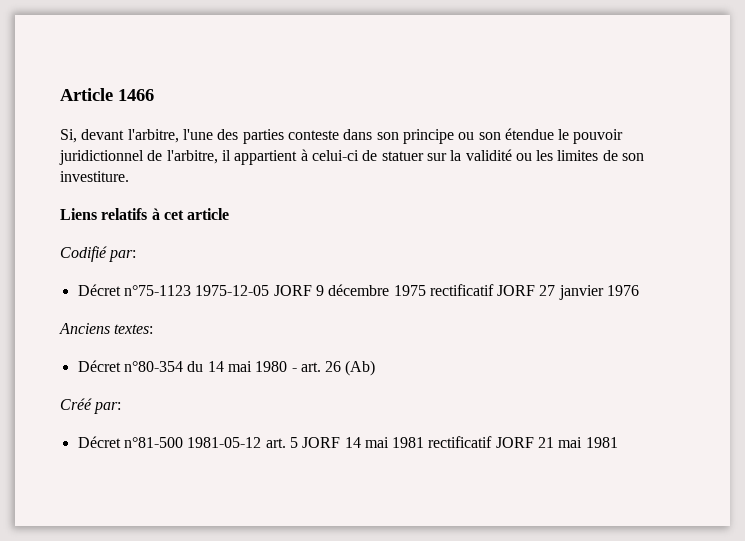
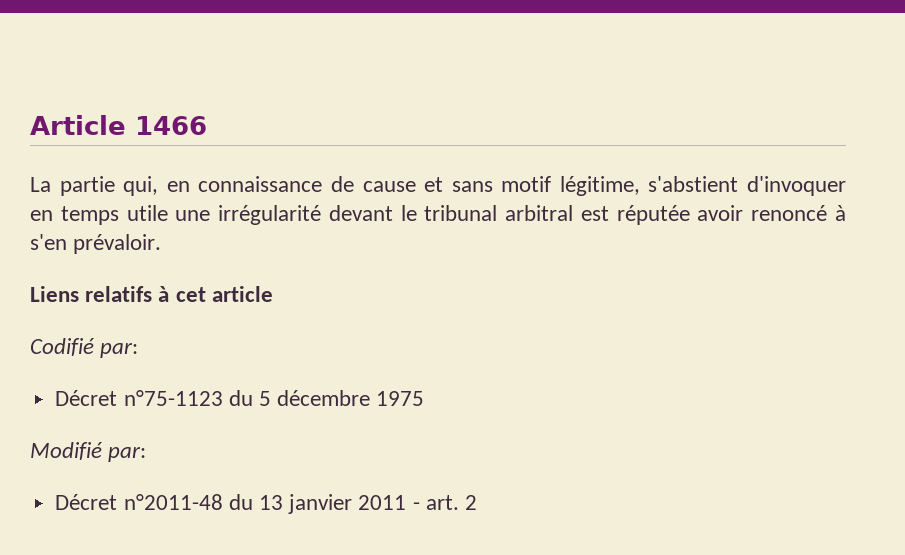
[60,128,624,144] [59,149,645,165] [60,171,129,182] Si, devant l'arbitre, l'une des parties conteste dans son principe ou son étendue le pouvoir juridictionnel de l'arbitre, il appartient à celui-ci de statuer sur la validité ou les limites de son investiture. -> [30,176,847,196] [30,205,846,225] [30,234,162,254] La partie qui, en connaissance de cause et sans motif légitime, s'abstient d'invoquer en temps utile une irrégularité devant le tribunal arbitral est réputée avoir renoncé à s'en prévaloir.
[195,285,324,296] 1975-12-05 JORF 9 -> [228,390,271,406] du 5
[429,284,640,300] [59,323,154,334] [77,360,376,376] [60,398,122,414] [77,436,618,448] rectificatif JORF 27 janvier 1976 // Anciens textes: // Décret n°80-354 du 14 mai 1980 - art. 26 (Ab) // Créé par: // Décret n°81-500 1981-05-12 art. 5 JORF 14 mai 1981 rectificatif JORF 21 mai 1981 -> [30,442,147,462] [55,494,477,514] // Modifié par: // Décret n°2011-48 du 13 janvier 2011 - art. 2

